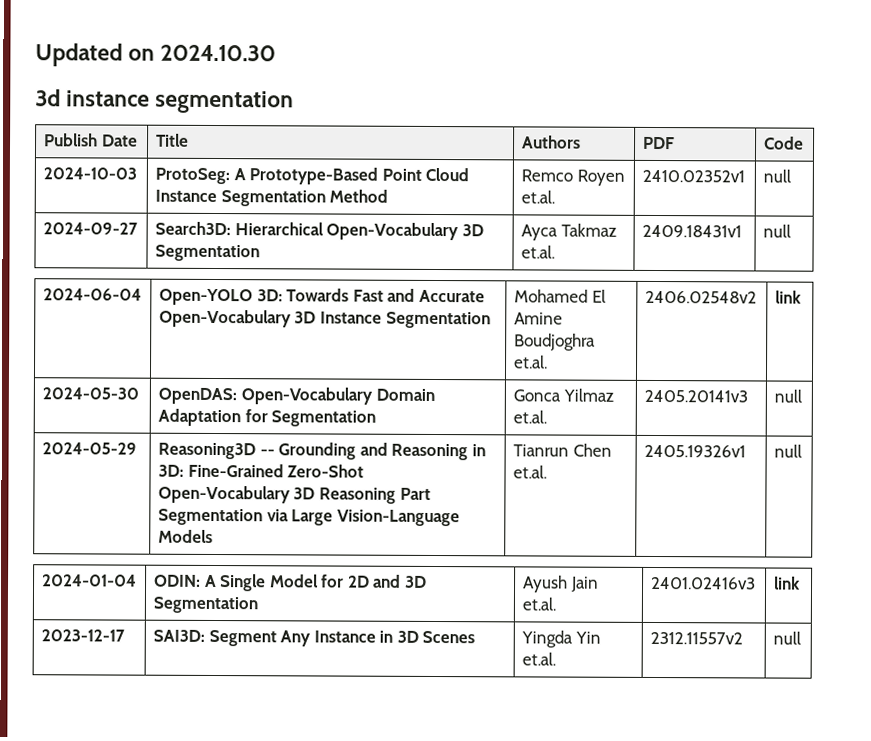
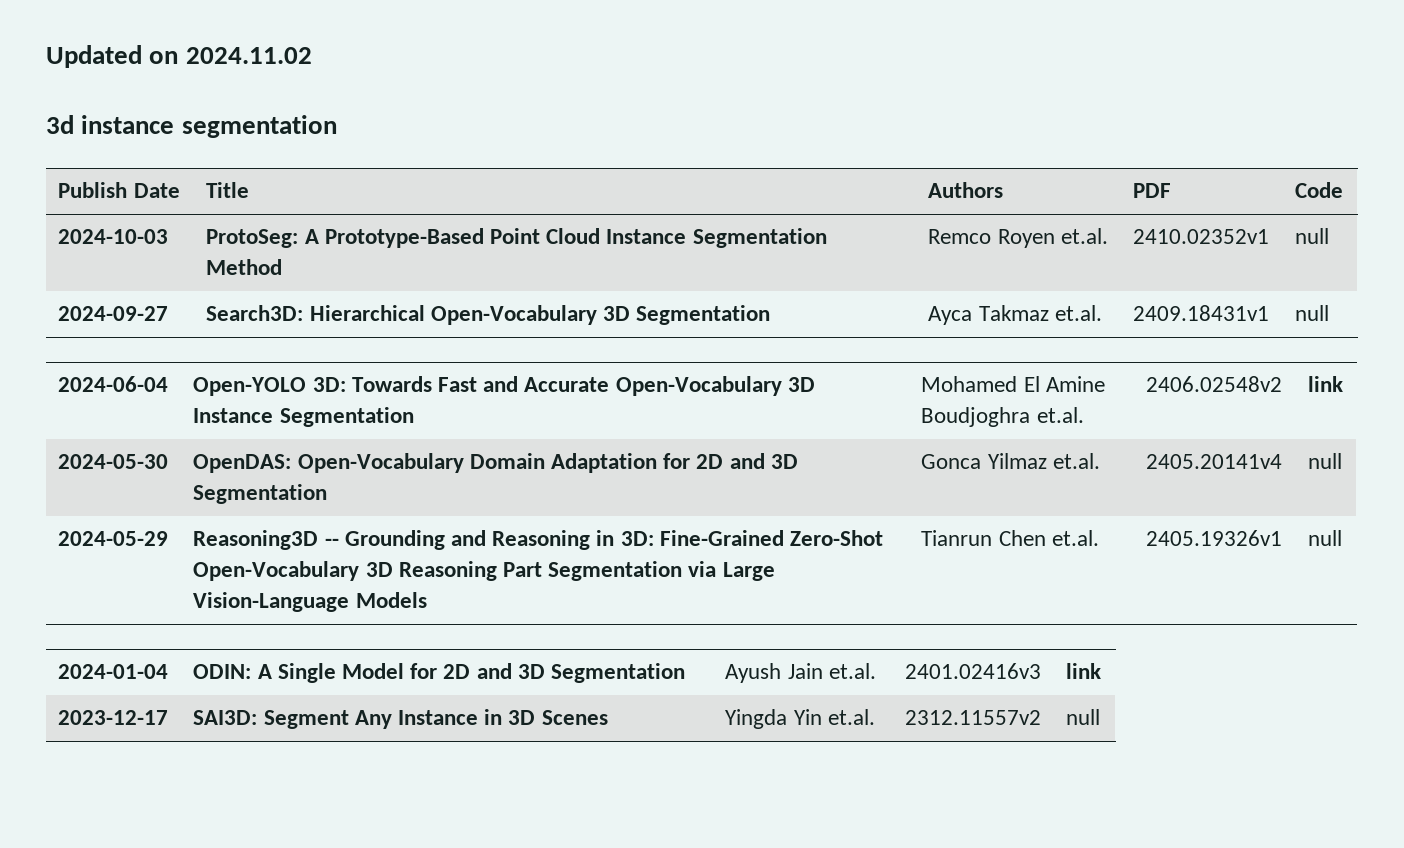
[160,44,277,62] 2024.10.30 -> [185,47,312,64] 2024.11.02
(268, 416) none -> [696,453,798,469] 2D and 3D
[643,389,748,403] 2405.20141v3 -> [1146,454,1283,469] 2405.20141v4

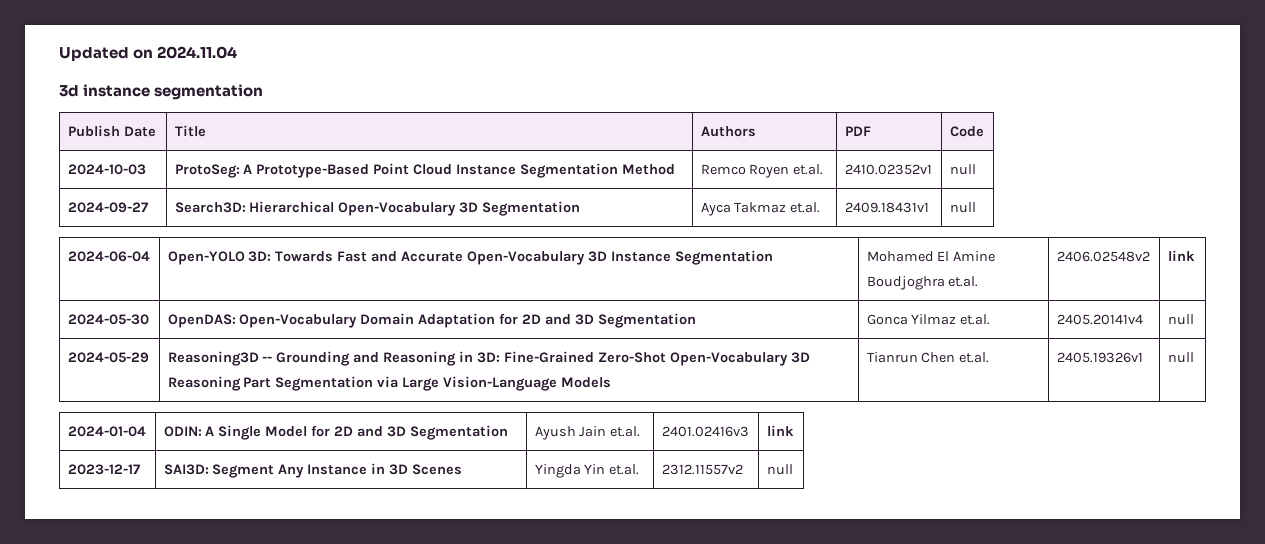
[185,47,312,64] 2024.11.02 -> [157,46,238,59] 2024.11.04

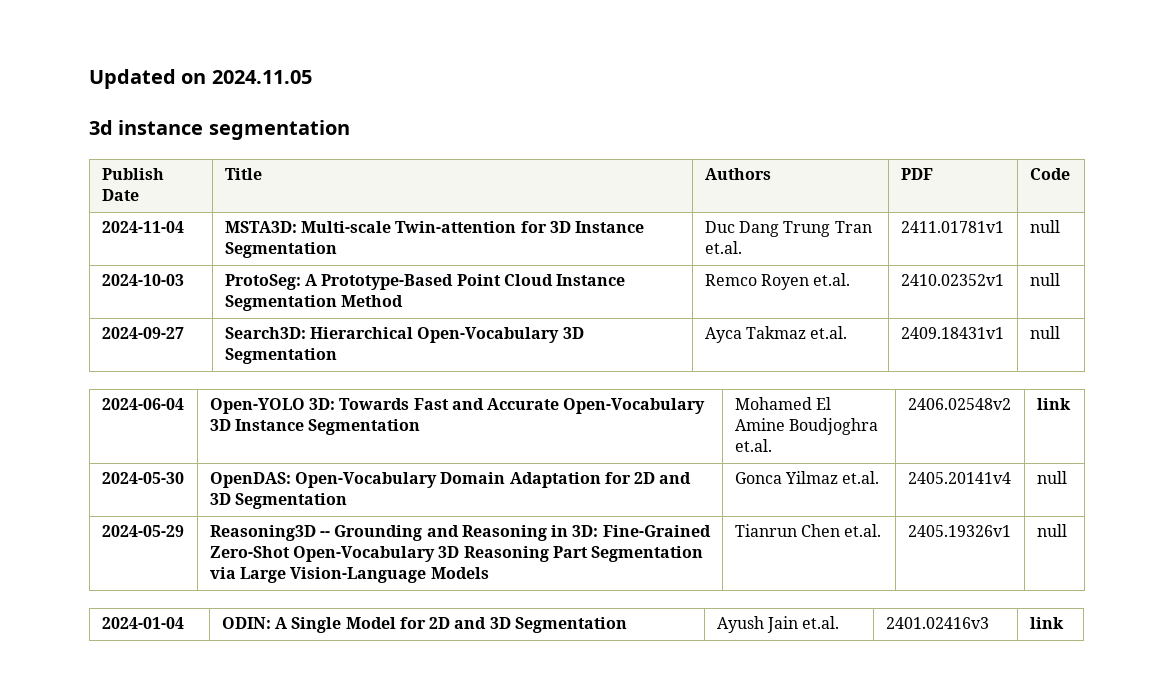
[157,46,238,59] 2024.11.04 -> [211,70,312,84] 2024.11.05
(984, 131) none -> [101,221,184,233] [224,221,645,233] [224,242,337,258] [704,221,872,237] [704,241,742,254] [900,221,1004,233] [1029,220,1060,233] // 2024-11-04 | MSTA3D: Multi-scale Twin-attention for 3D Instance Segmentation | Duc Dang Trung Tran et.al. | 2411.01781v1 | null
[67,464,140,475] [163,463,463,478] [534,464,640,478] [661,464,743,475] [766,464,793,475] // 2023-12-17 | SAI3D: Segment Any Instance in 3D Scenes | Yingda Yin et.al. | 2312.11557v2 | null -> (1064, 623) none

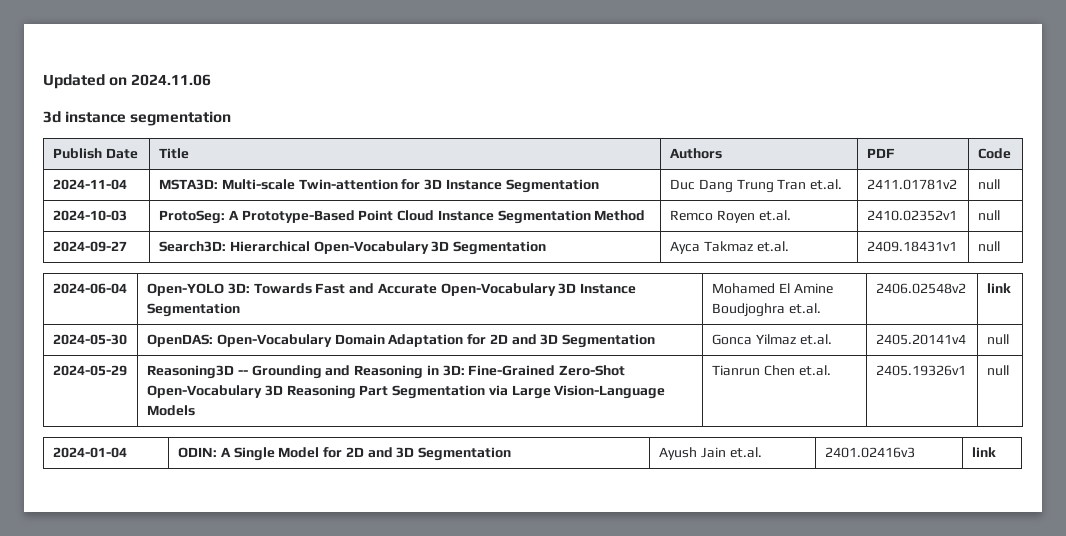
[211,70,312,84] 2024.11.05 -> [131,74,212,86] 2024.11.06
[900,221,1004,233] 2411.01781v1 -> [866,179,957,190] 2411.01781v2

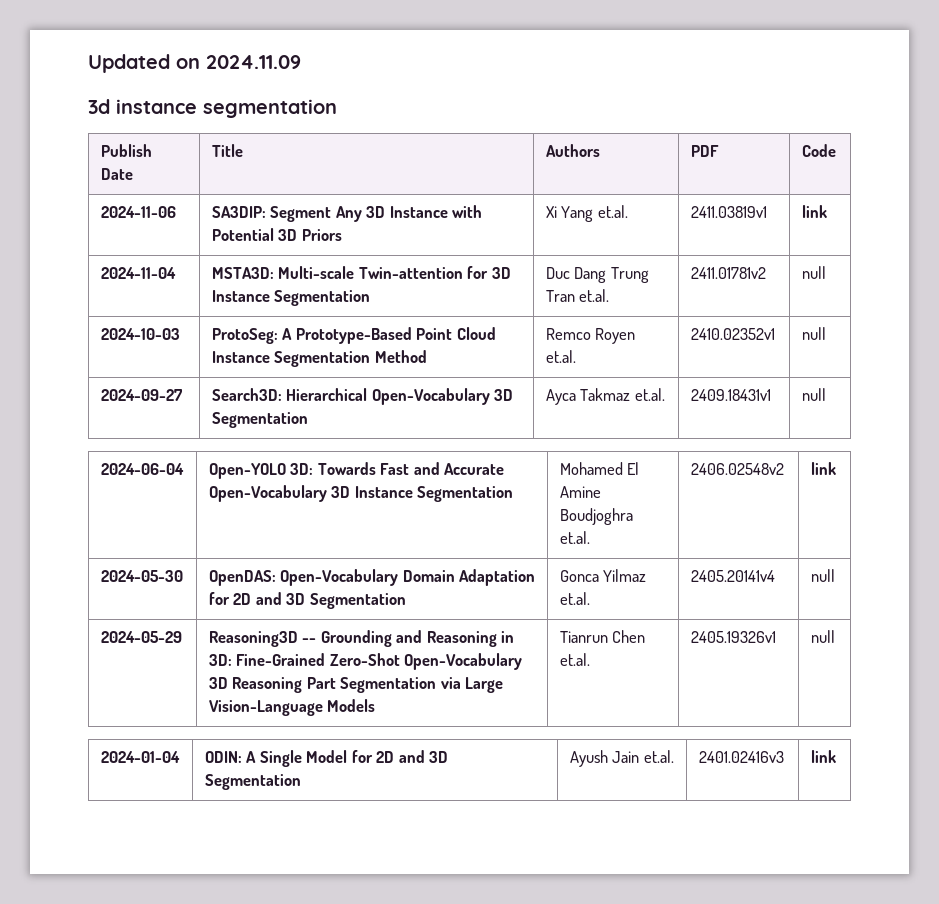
[131,74,212,86] 2024.11.06 -> [206,55,301,69] 2024.11.09
(1011, 153) none -> [100,206,176,218] [211,205,483,222] [211,228,342,241] [545,205,628,222] [690,206,767,218] [801,205,827,218] // 2024-11-06 | SA3DIP: Segment Any 3D Instance with Potential 3D Priors | Xi Yang et.al. | 2411.03819v1 | link

